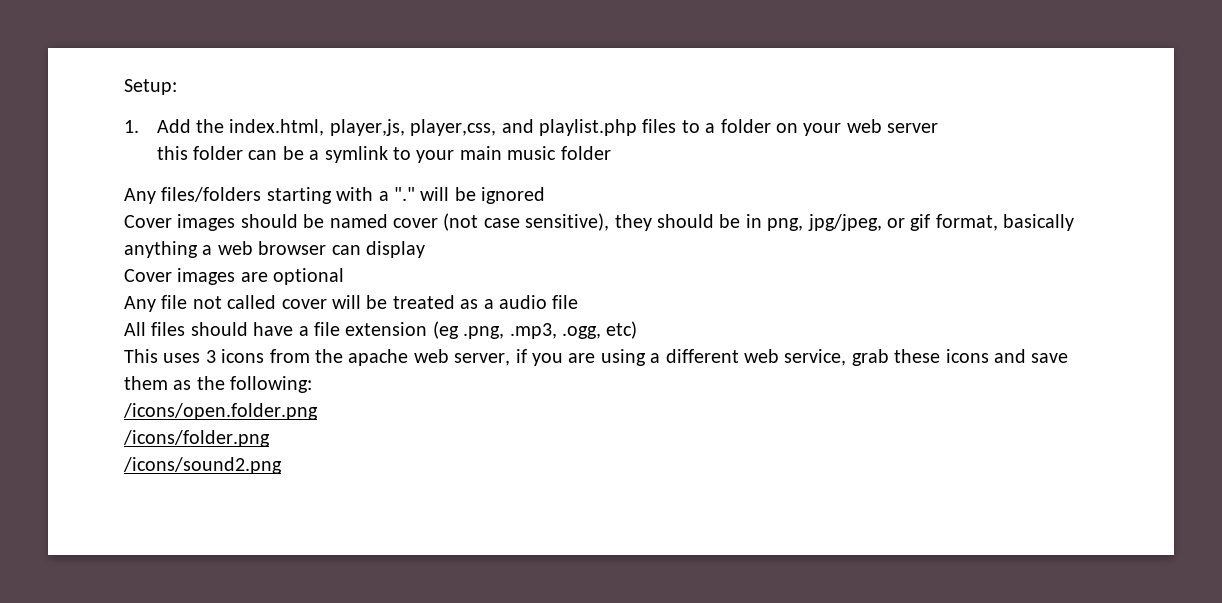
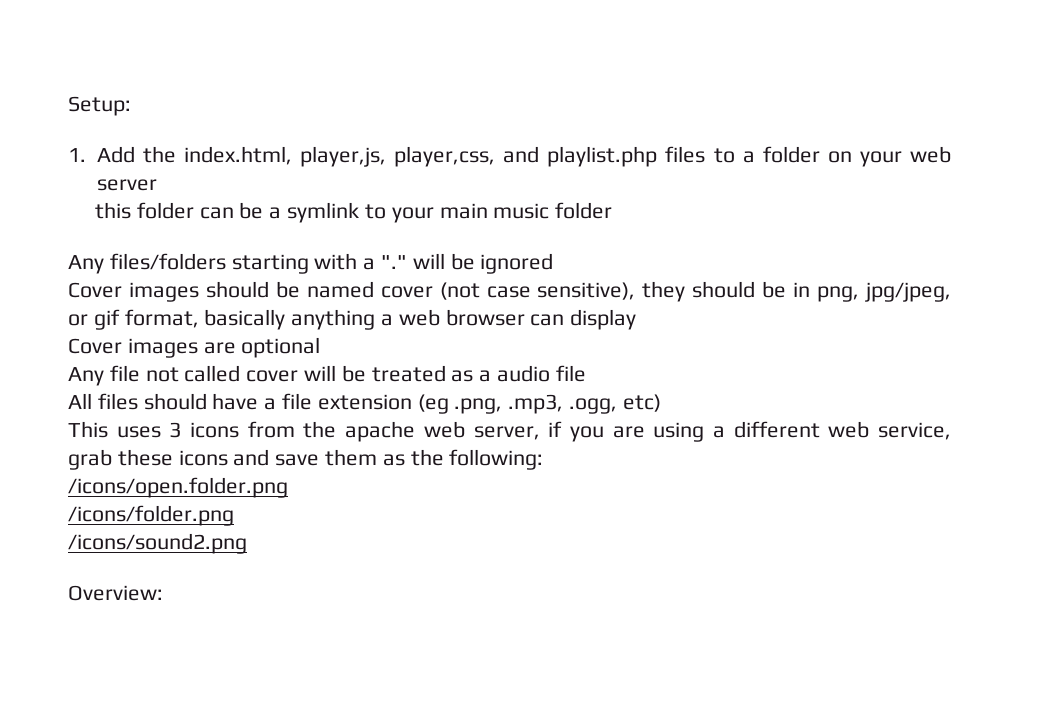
(282, 465) none -> [68,585,163,601] // Overview:

